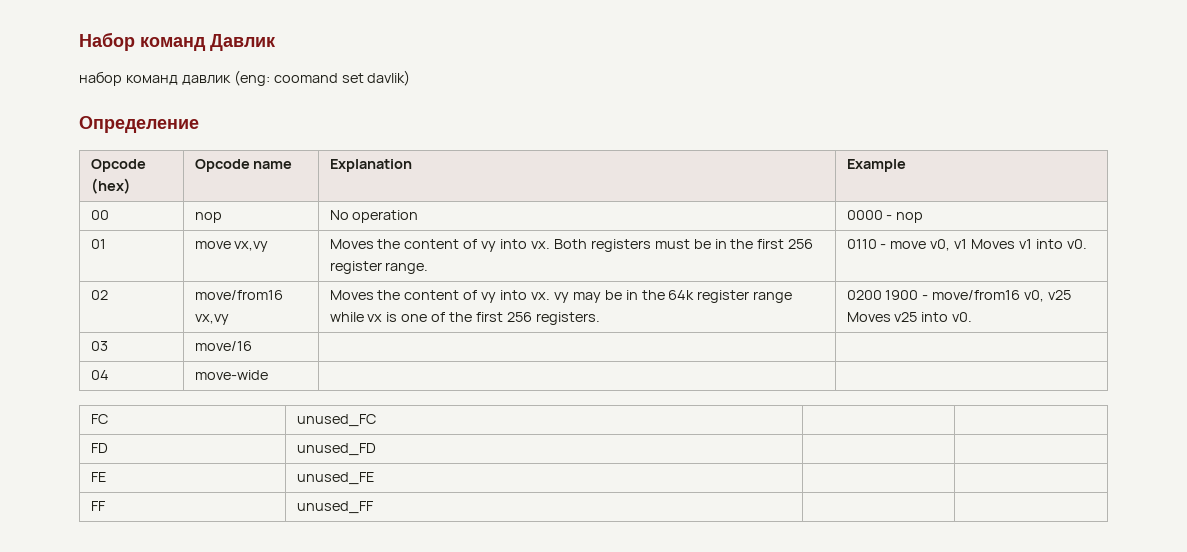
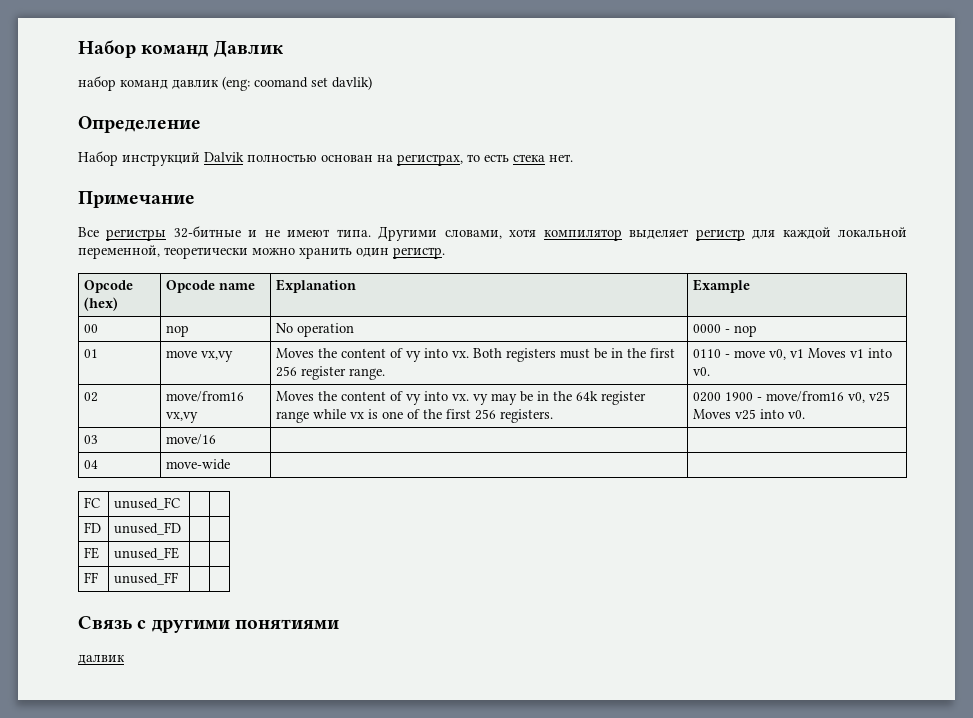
(199, 124) none -> [78,151,573,166] [78,191,195,208] [78,226,907,241] [78,245,445,259] // Набор инструкций Dalvik полностью основан на регистрах, то есть стека нет. // Примечание // Все регистры 32-битные и не имеют типа. Другими словами, хотя компилятор выделяет регистр для каждой локальной переменной, теоретически можно хранить один регистр.
(374, 507) none -> [78,616,339,633] [78,655,125,664] // Связь с другими понятиями // далвик

